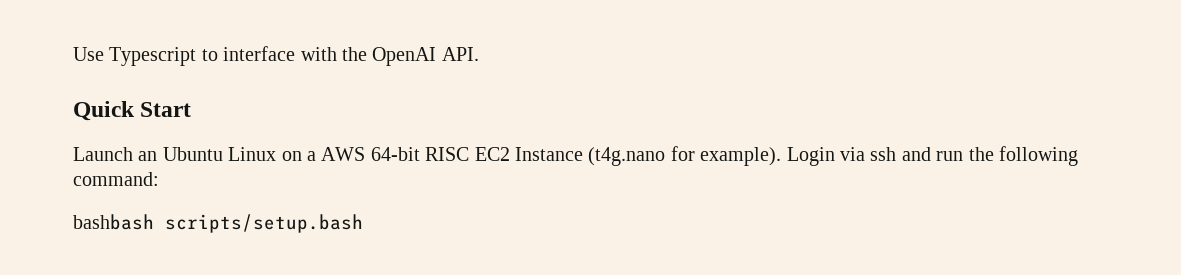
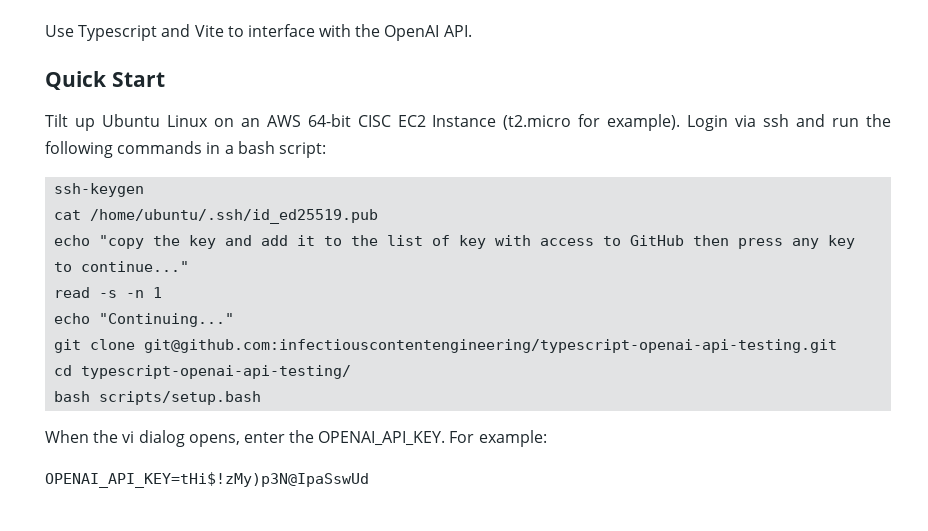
(197, 56) none -> [161,24,224,37] and Vite
[73,147,158,161] Launch an -> [45,114,95,131] Tilt up
[307,151,316,161] a -> [240,118,260,127] an
[425,147,470,161] RISC -> [357,115,391,127] CISC
[588,147,666,166] (t4g.nano -> [503,115,572,130] (t2.micro
[73,172,159,186] [73,214,363,233] command: // bashbash scripts/setup.bash -> [117,141,326,158] [54,183,145,197] [54,209,379,224] [54,235,856,249] [54,261,190,272] [54,287,163,298] [54,313,235,327] [54,339,838,353] [54,365,352,379] [54,391,262,405] [45,430,547,447] [45,472,369,488] commands in a bash script: // ssh-keygen // cat /home/ubuntu/.ssh/id_ed25519.pub // echo "copy the key and add it to the list of key with access to GitHub then press any key to continue..." // read -s -n 1 // echo "Continuing..." // git clone git@github.com:infectiouscontentengineering/typescript-openai-api-testing.git // cd typescript-openai-api-testing/ // bash scripts/setup.bash // When the vi dialog opens, enter the OPENAI_API_KEY. For example: // OPENAI_API_KEY=tHi$!zMy)p3N@IpaSswUd

